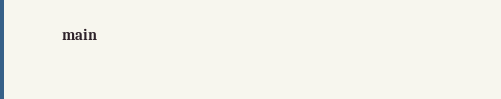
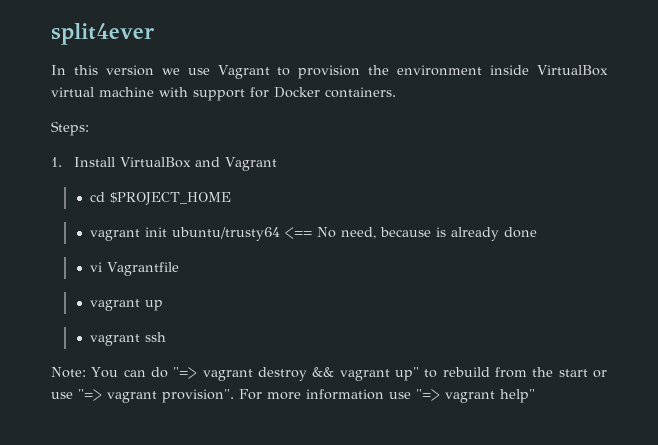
[62,28,97,40] main -> [51,23,154,45] [51,65,608,79] [51,87,396,101] [51,121,89,136] [51,157,278,171] [90,192,232,205] [90,227,538,241] [90,262,180,276] [90,299,164,311] [90,332,167,346] [51,367,608,381] [51,389,535,403] split4ever // In this version we use Vagrant to provision the environment inside VirtualBox virtual machine with support for Docker containers. // Steps: // 1. Install VirtualBox and Vagrant // cd $PROJECT_HOME // vagrant init ubuntu/trusty64 <== No need, because is already done // vi Vagrantfile // vagrant up // vagrant ssh // Note: You can do "=> vagrant destroy && vagrant up" to rebuild from the start or use "=> vagrant provision". For more information use "=> vagrant help"

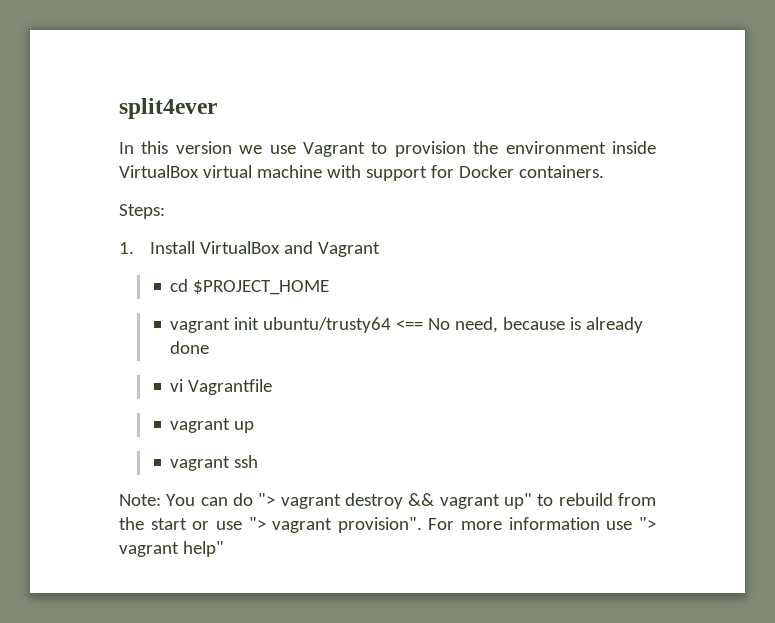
[173,367,198,379] "=> -> [258,493,276,506] ">
[78,389,102,401] "=> -> [248,517,266,530] ">
[416,389,440,401] "=> -> [638,517,656,530] ">

